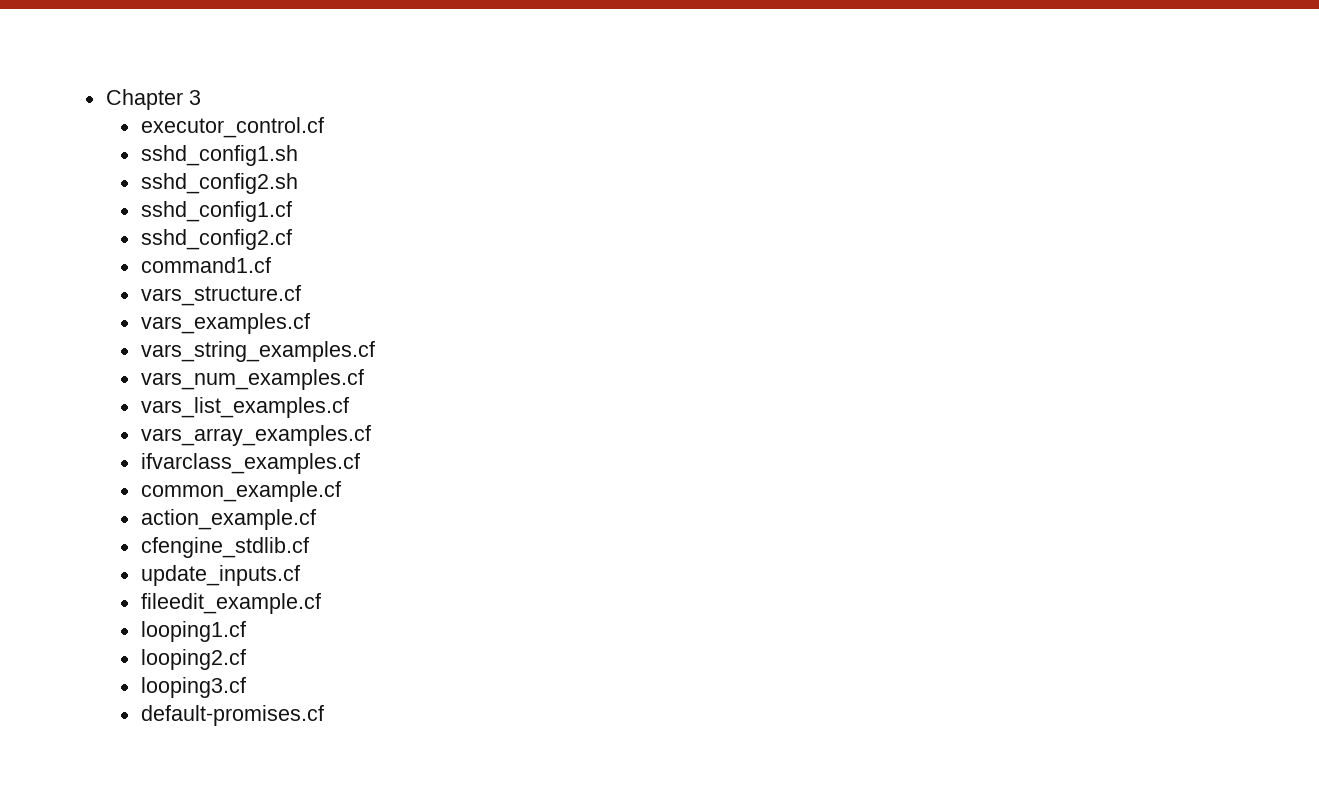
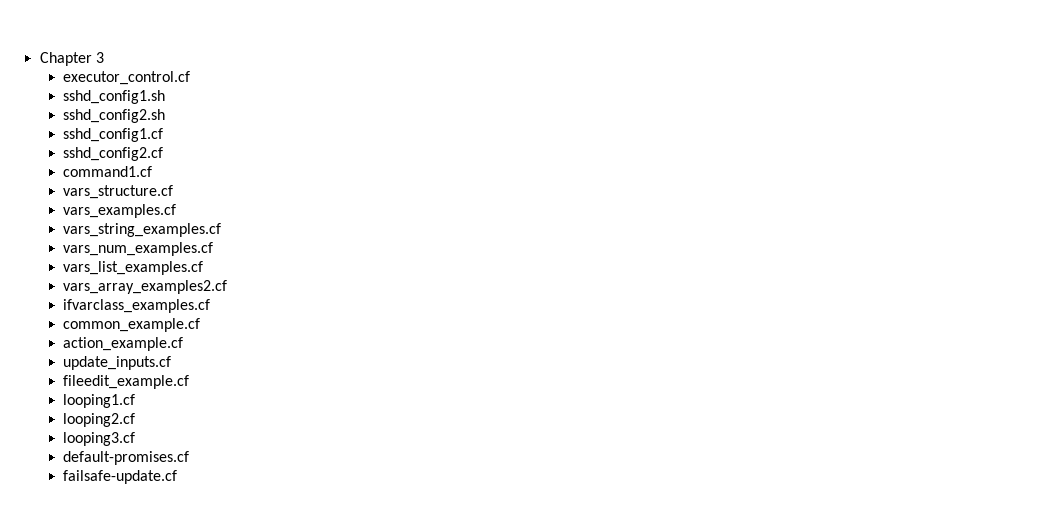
[140,425,371,446] vars_array_examples.cf -> [63,280,228,294] vars_array_examples2.cf
[140,537,309,558] // cfengine_stdlib.cf -> (184, 344) none
(324, 715) none -> [63,470,178,484] // failsafe-update.cf

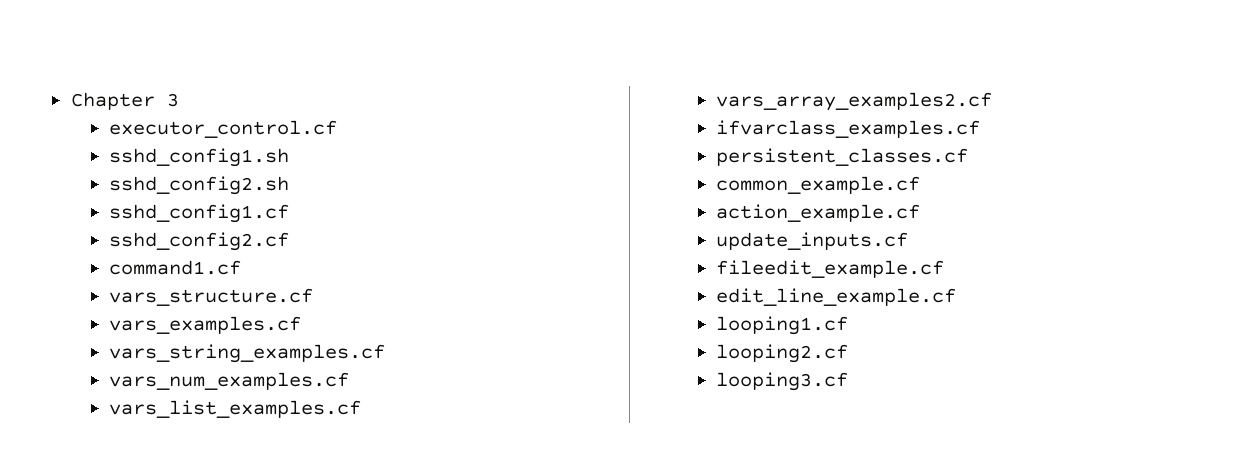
(211, 306) none -> [716,148,969,166] // persistent_classes.cf
(190, 382) none -> [716,288,957,306] // edit_line_example.cf
[63,451,190,465] [63,470,178,484] // default-promises.cf // failsafe-update.cf -> (849, 381) none

